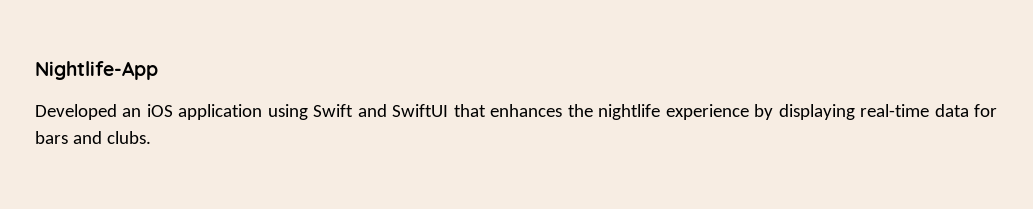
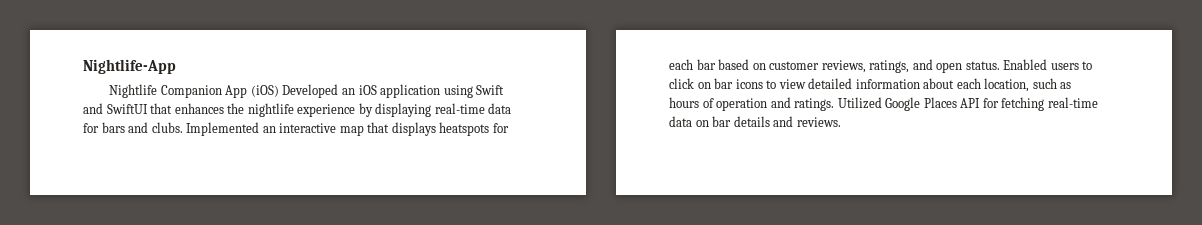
(158, 70) none -> [109,84,279,98] Nightlife Companion App (iOS)
(151, 137) none -> [186,122,509,136] [669,59,1093,73] [669,78,1072,92] [669,97,1098,111] [669,116,841,127] Implemented an interactive map that displays heatspots for each bar based on customer reviews, ratings, and open status. Enabled users to click on bar icons to view detailed information about each location, such as hours of operation and ratings. Utilized Google Places API for fetching real-time data on bar details and reviews.

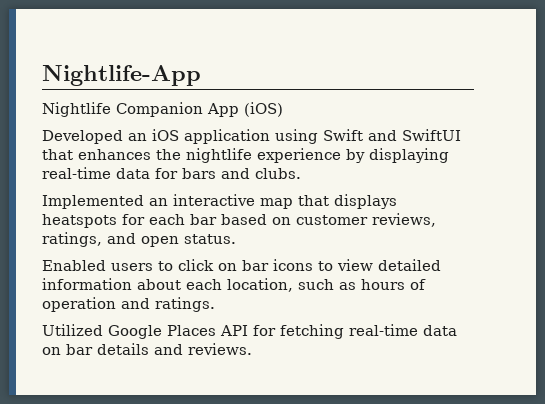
(279, 91) none -> (283, 109) //
(183, 127) none -> (301, 173) //
(1000, 65) none -> (236, 239) //
(835, 104) none -> (215, 304) //

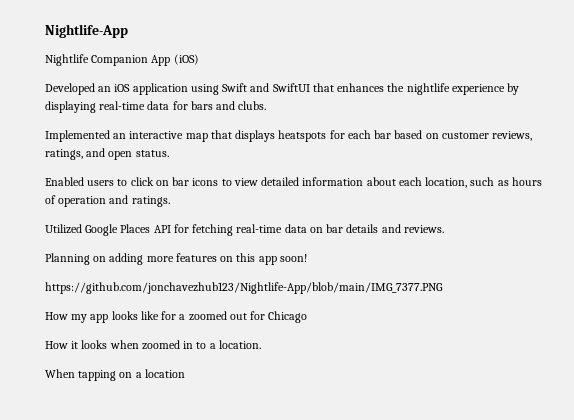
(252, 349) none -> [45,253,307,265] [45,282,443,294] [45,311,308,323] [45,340,261,350] [45,369,185,381] // Planning on adding more features on this app soon! // https://github.com/jonchavezhub123/Nightlife-App/blob/main/IMG_7377.PNG // How my app looks like for a zoomed out for Chicago // How it looks when zoomed in to a location. // When tapping on a location

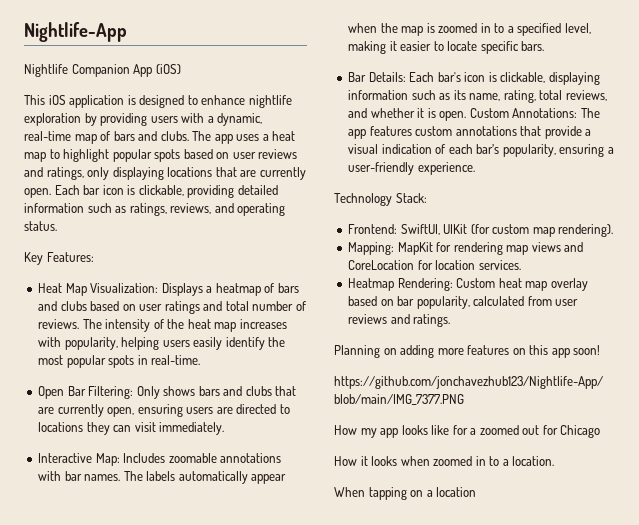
[45,83,520,95] [45,101,267,113] [45,130,533,142] [45,148,169,160] [45,177,542,188] [45,195,170,207] [45,224,444,236] Developed an iOS application using Swift and SwiftUI that enhances the nightlife experience by displaying real-time data for bars and clubs. // Implemented an interactive map that displays heatspots for each bar based on customer reviews, ratings, and open status. // Enabled users to click on bar icons to view detailed information about each location, such as hours of operation and ratings. // Utilized Google Places API for fetching real-time data on bar details and reviews. -> [24,95,292,108] [24,113,263,126] [24,131,296,144] [24,149,298,162] [24,167,306,180] [24,185,278,198] [24,203,286,216] [24,221,57,231] [24,252,94,265] [38,283,299,296] [38,301,306,314] [38,319,287,332] [38,337,286,350] [38,355,201,368] [38,386,297,399] [38,404,290,417] [38,422,225,435] [38,453,282,466] [38,471,287,484] [348,23,591,36] [348,41,545,54] [348,72,600,85] [348,90,607,103] [348,108,600,121] [348,126,592,139] [348,144,614,157] [348,162,475,175] [334,193,427,206] [348,224,614,237] [348,242,584,255] [348,260,521,270] [348,278,588,291] [348,296,579,309] [348,314,451,327] This iOS application is designed to enhance nightlife exploration by providing users with a dynamic, real-time map of bars and clubs. The app uses a heat map to highlight popular spots based on user reviews and ratings, only displaying locations that are currently open. Each bar icon is clickable, providing detailed information such as ratings, reviews, and operating status. // Key Features: // Heat Map Visualization: Displays a heatmap of bars and clubs based on user ratings and total number of reviews. The intensity of the heat map increases with popularity, helping users easily identify the most popular spots in real-time. // Open Bar Filtering: Only shows bars and clubs that are currently open, ensuring users are directed to locations they can visit immediately. // Interactive Map: Includes zoomable annotations with bar names. The labels automatically appear when the map is zoomed in to a specified level, making it easier to locate specific bars. // Bar Details: Each bar's icon is clickable, displaying information such as its name, rating, total reviews, and whether it is open. Custom Annotations: The app features custom annotations that provide a visual indication of each bar’s popularity, ensuring a user-friendly experience. // Technology Stack: // Frontend: SwiftUI, UIKit (for custom map rendering). // Mapping: MapKit for rendering map views and CoreLocation for location services. // Heatmap Rendering: Custom heat map overlay based on bar popularity, calculated from user reviews and ratings.

